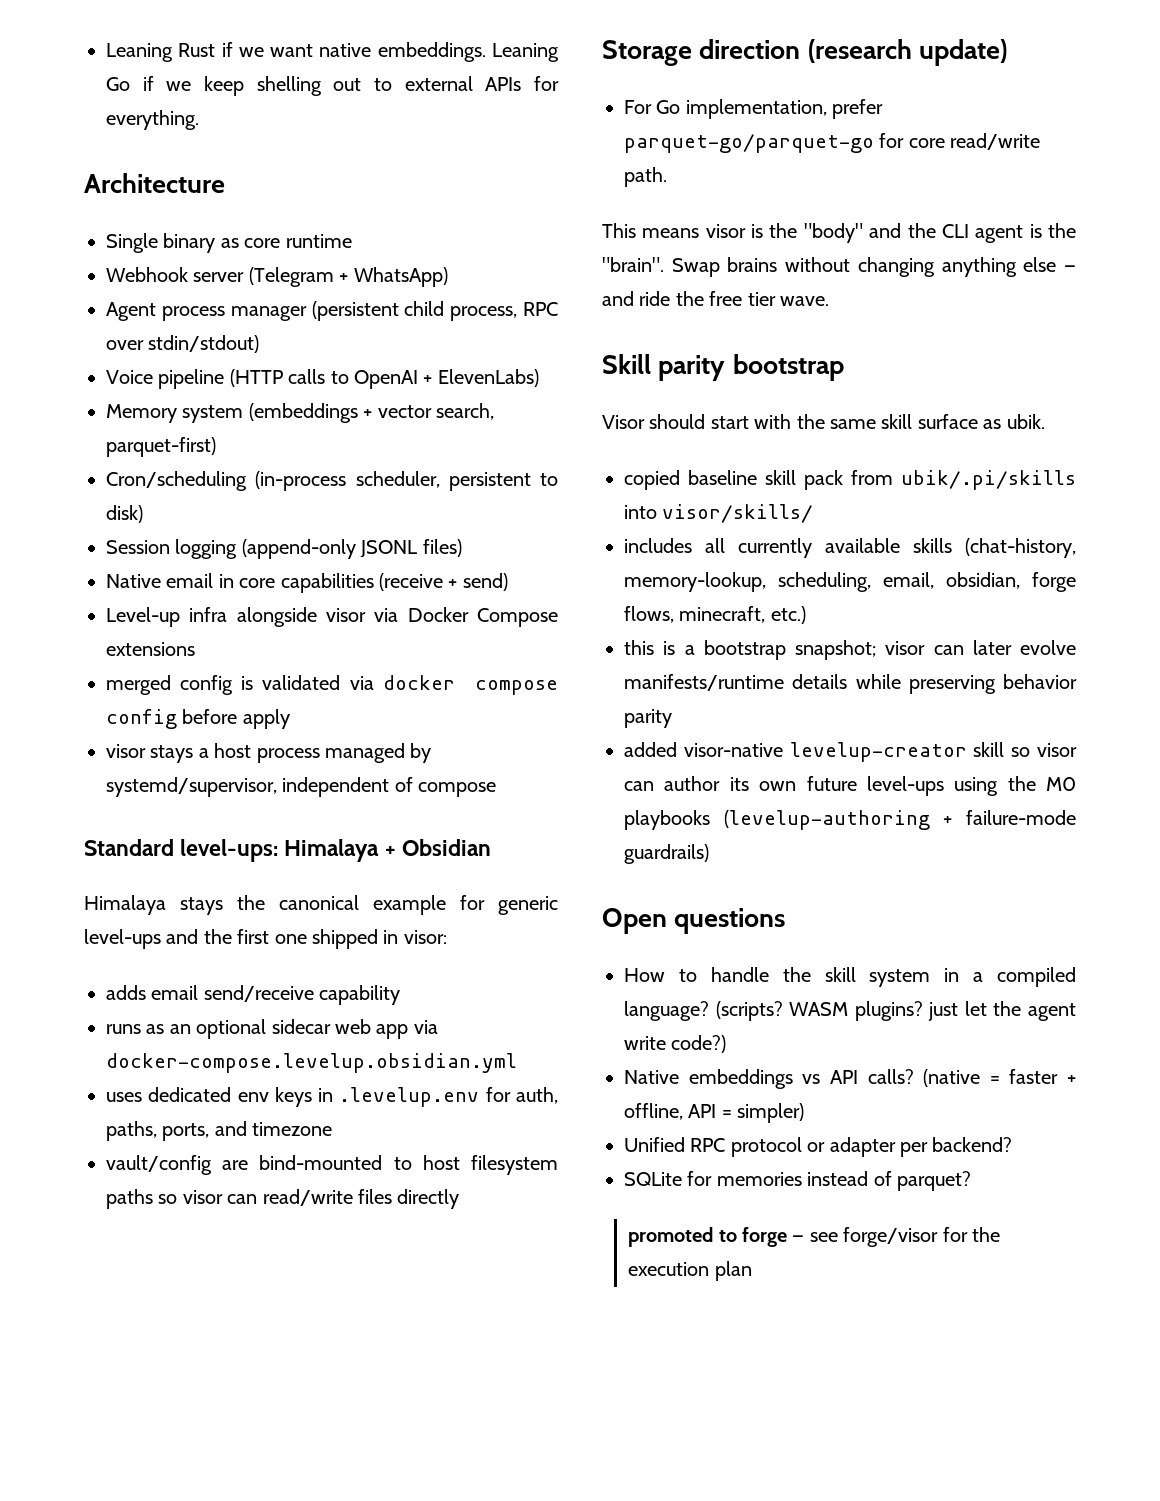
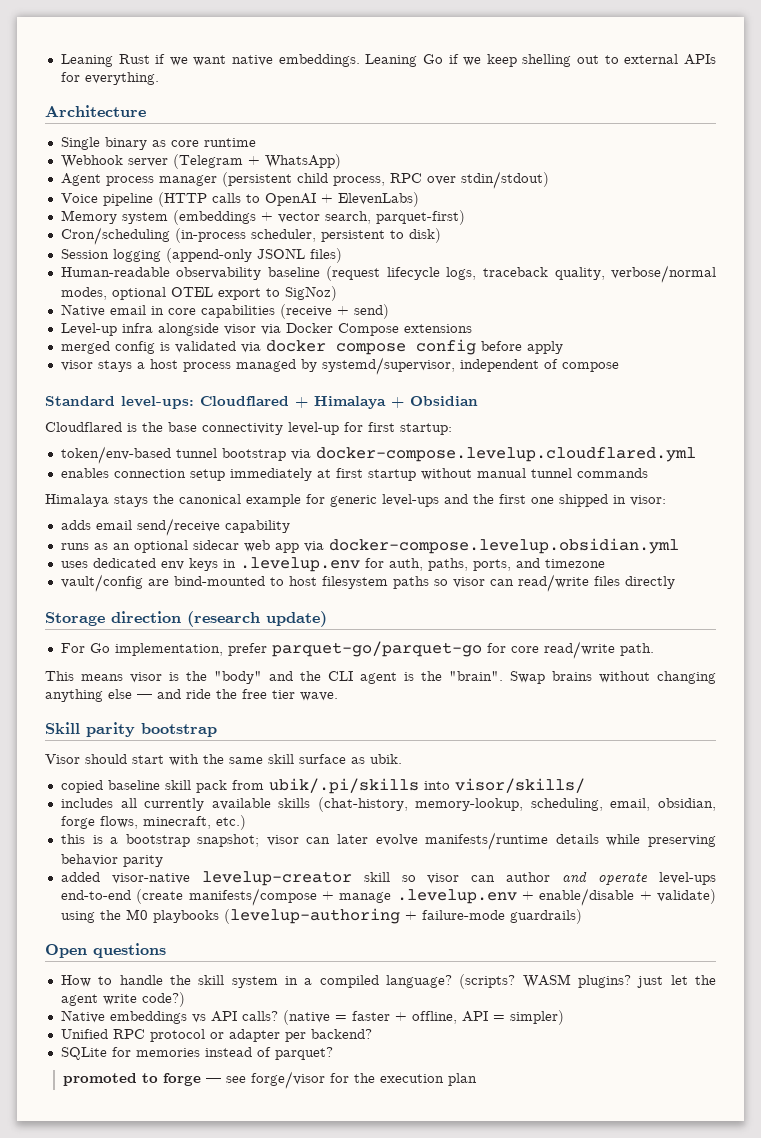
(462, 548) none -> [60,265,717,283] [60,286,337,301] // Human-readable observability baseline (request lifecycle logs, traceback quality, verbose/normal modes, optional OTEL export to SigNoz)
(279, 850) none -> [200,396,308,408] Cloudflared +
(491, 847) none -> [45,422,452,435] [60,446,696,464] [60,468,648,481] // Cloudflared is the base connectivity level-up for first startup: // token/env-based tunnel bootstrap via docker-compose.levelup.cloudflared.yml // enables connection setup immediately at first startup without manual tunnel commands
[729,776,944,796] its own future level-ups -> [562,871,716,885] [60,888,716,906] and operate level-ups end-to-end (create manifests/compose + manage .levelup.env + enable/disable + validate)

